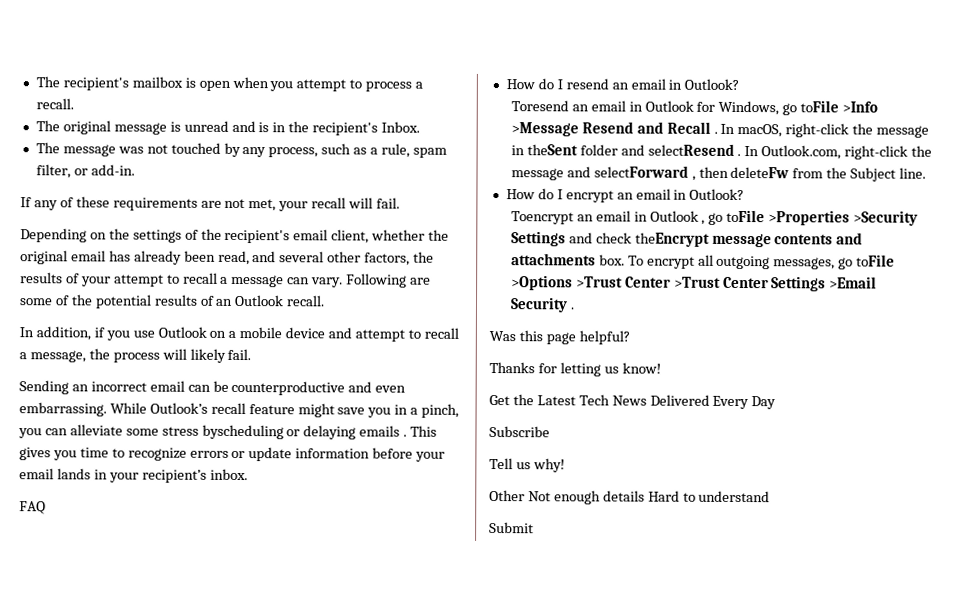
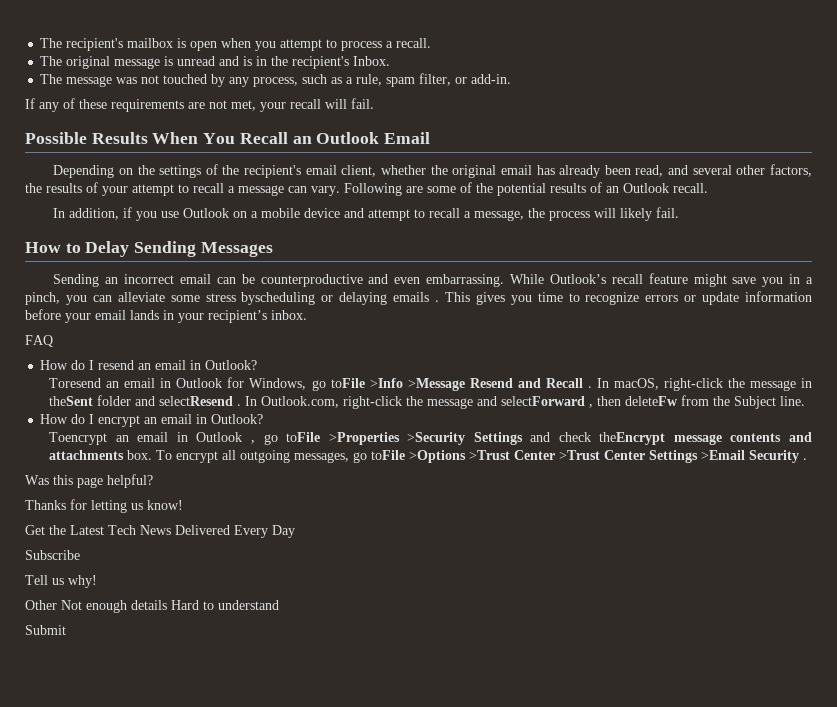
(401, 203) none -> [25,132,431,144] // Possible Results When You Recall an Outlook Email
(252, 354) none -> [25,241,273,257] // How to Delay Sending Messages

